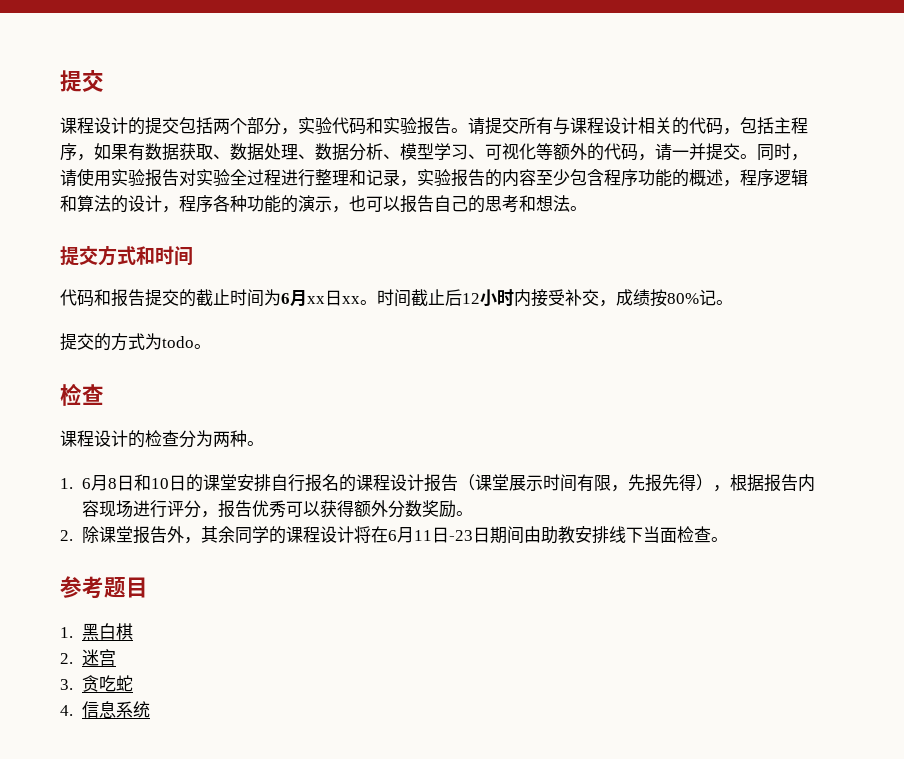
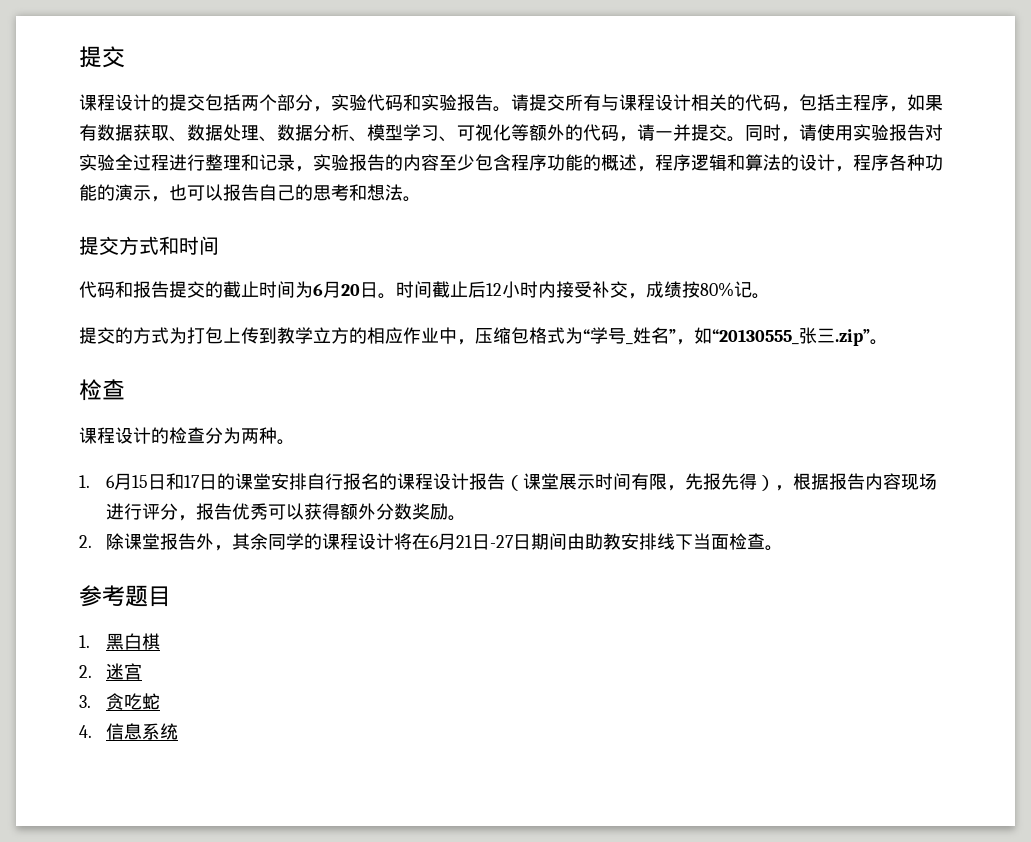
[307,290,360,306] xx日xx -> [341,282,378,298] 20日
[162,336,194,348] todo -> [187,327,870,346] 打包上传到教学立方的相应作业中，压缩包格式为“学号_姓名”，如“20130555_张三.zip”
[108,474,170,491] 8日和10 -> [131,473,200,490] 15日和17
[414,527,474,543] 11日-23 -> [455,534,514,550] 21日-27

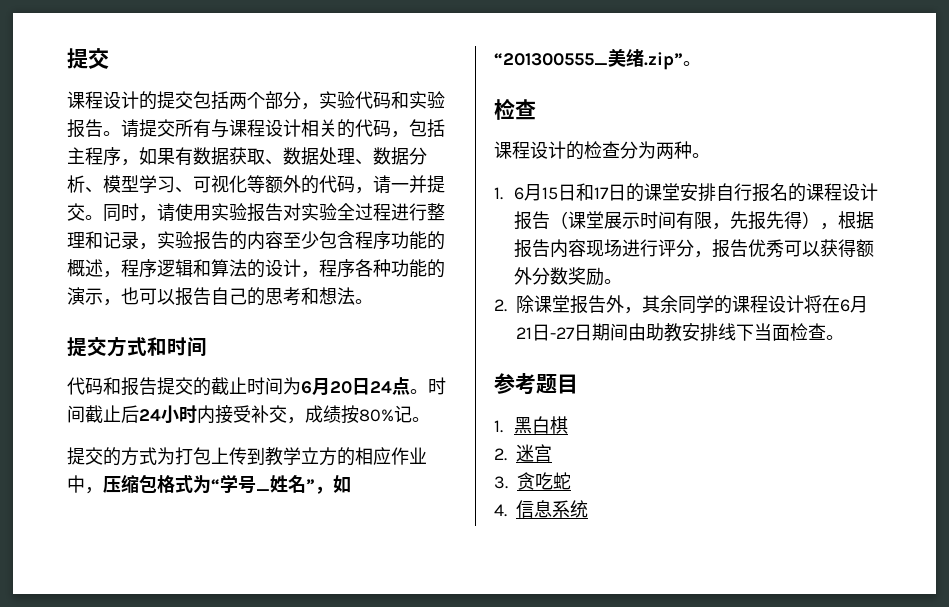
(378, 290) none -> [370,377,410,395] 24点
[486,283,502,296] 12 -> [139,409,161,421] 24
[712,327,835,345] “20130555_张三 -> [494,48,644,67] “201300555_美绪

